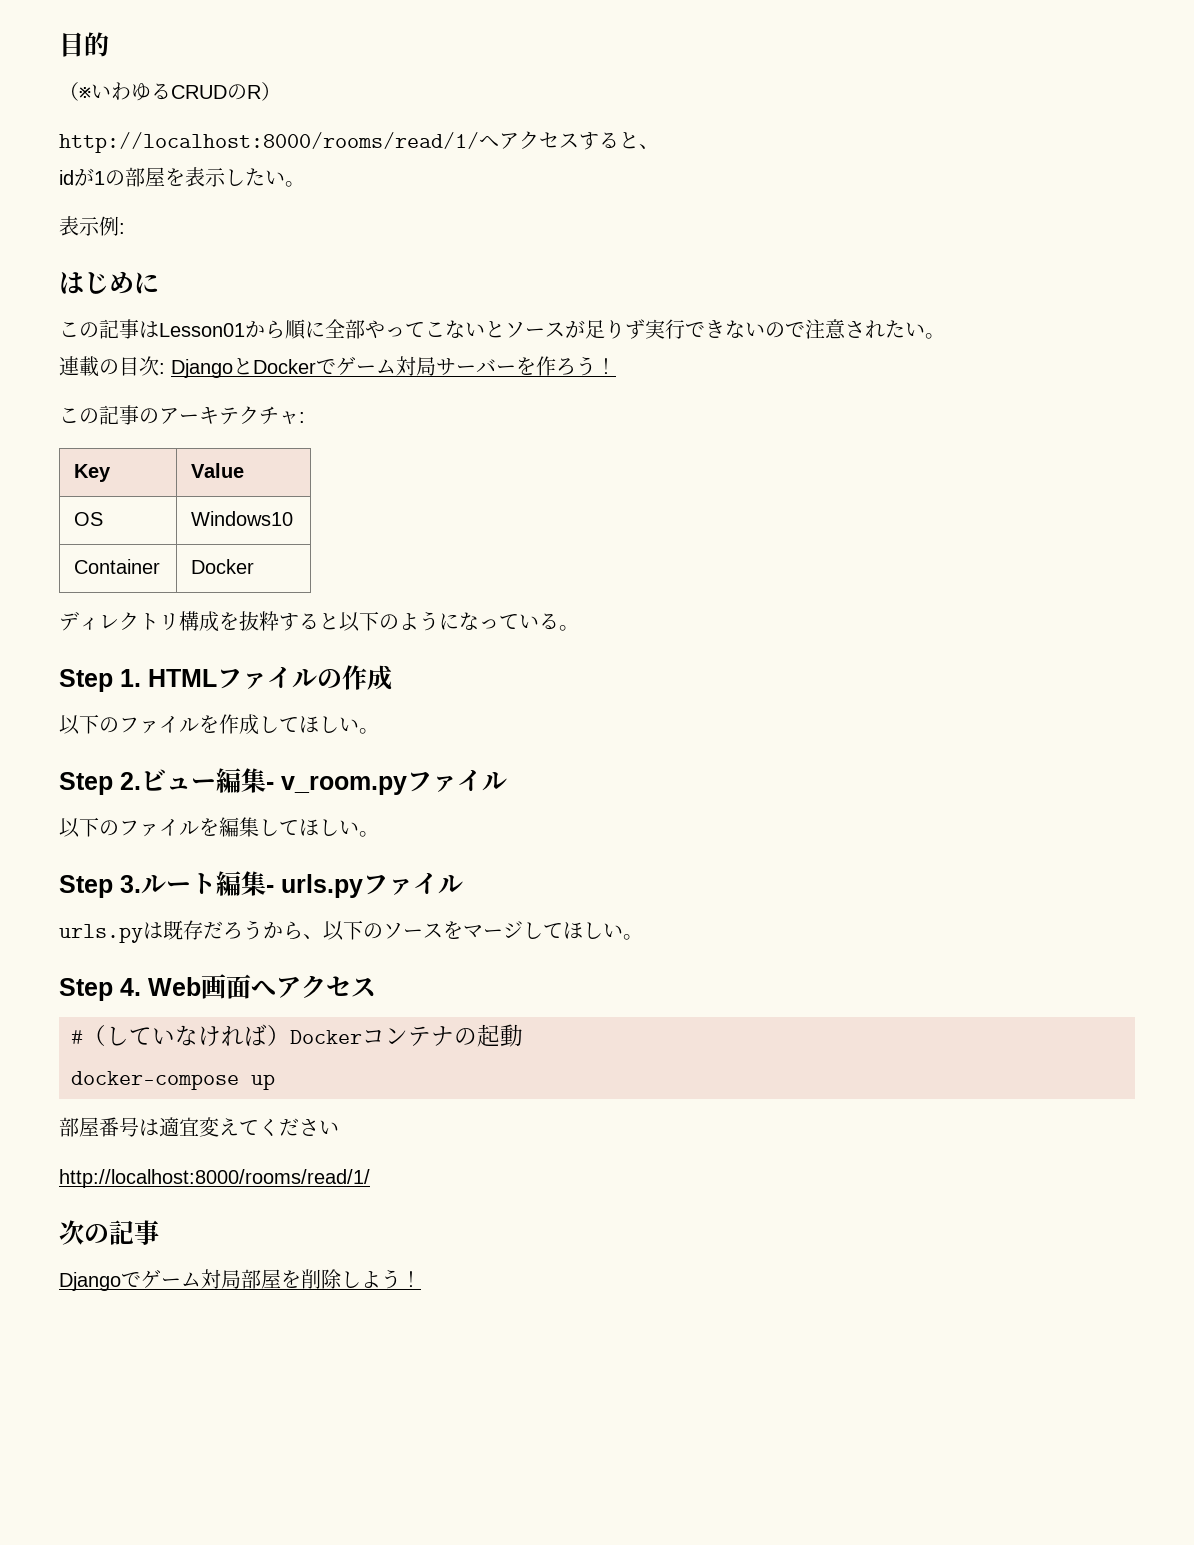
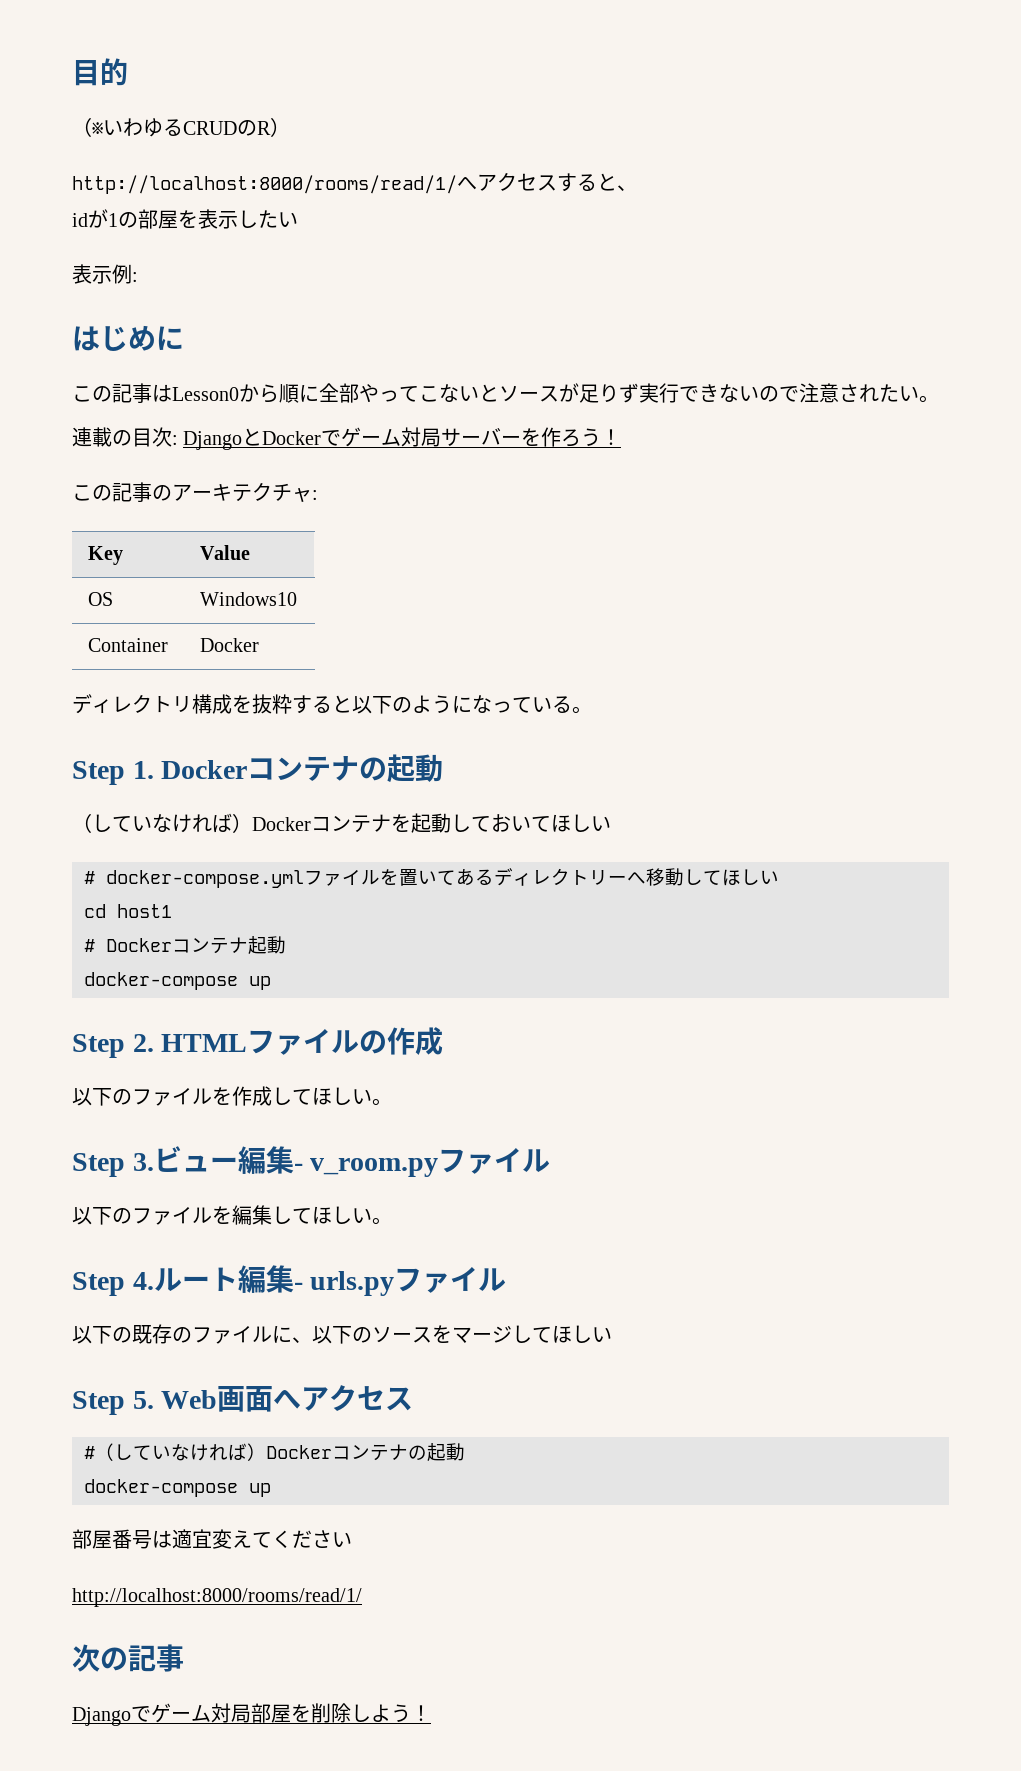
[285,181,305,187] 。 -> (298, 219) none
[159,323,245,337] Lesson01 -> [172,387,239,401] Lesson0
(141, 678) none -> [161,754,444,783] [72,813,611,833] [84,868,779,888] [84,904,172,918] [84,936,286,954] [84,972,271,990] [72,1034,154,1058] Dockerコンテナの起動 // （していなければ）Dockerコンテナを起動しておいてほしい // # docker-compose.ymlファイルを置いてあるディレクトリーへ移動してほしい // cd host1 // # Dockerコンテナ起動 // docker-compose up // Step 2.
[120,772,141,790] 2. -> [132,1153,154,1171] 3.
[120,875,141,893] 3. -> [132,1272,154,1290] 4.
[59,920,303,943] urls.pyは既存だろうから -> [72,1324,292,1344] 以下の既存のファイルに
[623,934,643,940] [59,978,141,1001] 。 // Step 4. -> [72,1391,154,1415] // Step 5.

